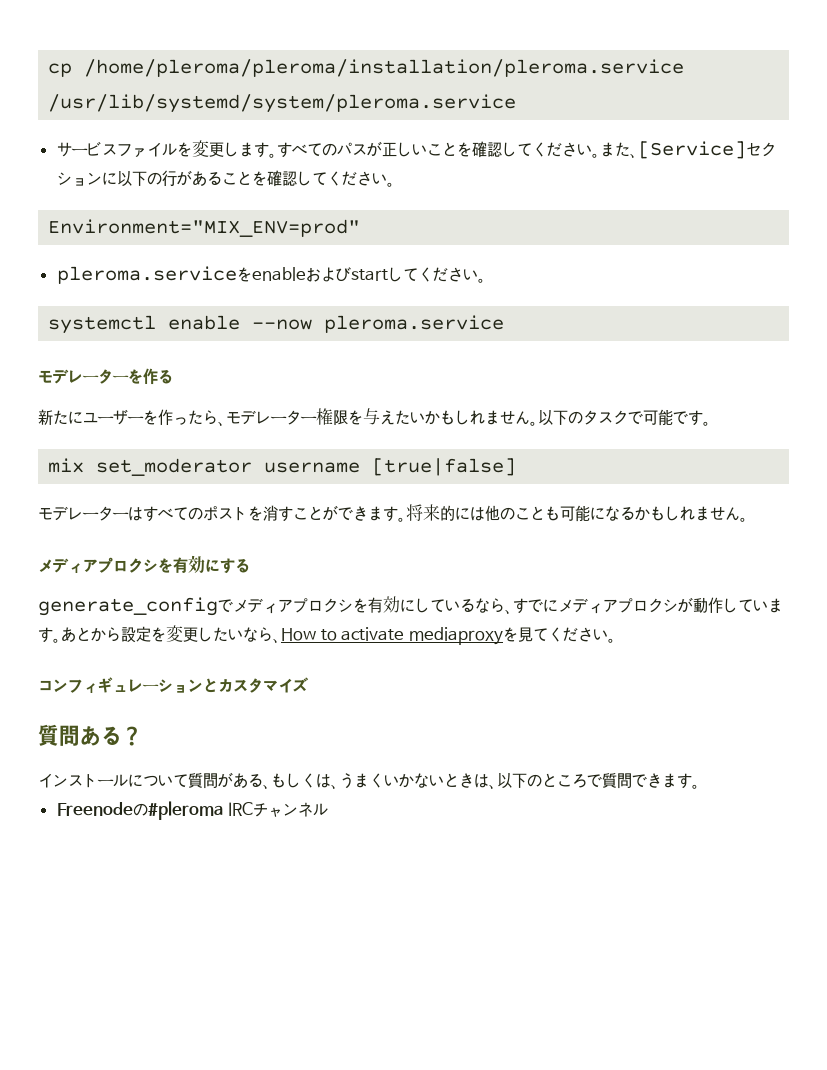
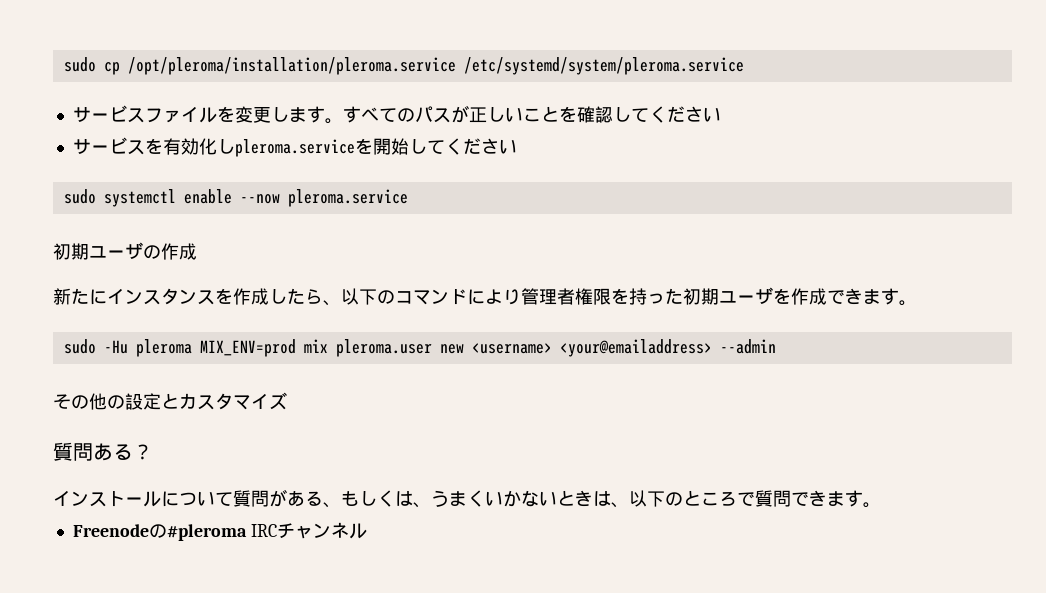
[48,59,685,77] [48,94,517,113] cp /home/pleroma/pleroma/installation/pleroma.service /usr/lib/systemd/system/pleroma.service -> [63,57,744,75] sudo cp /opt/pleroma/installation/pleroma.service /etc/systemd/system/pleroma.service
[591,141,776,159] [56,170,395,187] [48,219,361,237] [56,266,486,284] [48,315,505,334] [38,368,173,385] [38,408,711,427] [48,458,517,476] [38,504,748,522] [38,555,250,574] [38,596,783,616] [38,625,616,645] [38,677,203,693] 。また、[Service]セクションに以下の行があることを確認してください。 // Environment="MIX_ENV=prod" // pleroma.serviceをenableおよびstartしてください。 // systemctl enable --now pleroma.service // モデレーターを作る // 新たにユーザーを作ったら、モデレーター権限を与えたいかもしれません。以下のタスクで可能です。 // mix set_moderator username [true|false] // モデレーターはすべてのポストを消すことができます。将来的には他のことも可能になるかもしれません。 // メディアプロクシを有効にする // generate_configでメディアプロクシを有効にしているなら、すでにメディアプロクシが動作しています。あとから設定を変更したいなら、How to activate mediaproxyを見てください。 // コンフィギュレーション -> [72,137,517,157] [63,189,408,207] [53,242,197,260] [53,287,917,306] [63,339,776,357] [53,393,161,410] // サービスを有効化しpleroma.serviceを開始してください // sudo systemctl enable --now pleroma.service // 初期ユーザの作成 // 新たにインスタンスを作成したら、以下のコマンドにより管理者権限を持った初期ユーザを作成できます。 // sudo -Hu pleroma MIX_ENV=prod mix pleroma.user new <username> <your@emailaddress> --admin // その他の設定

